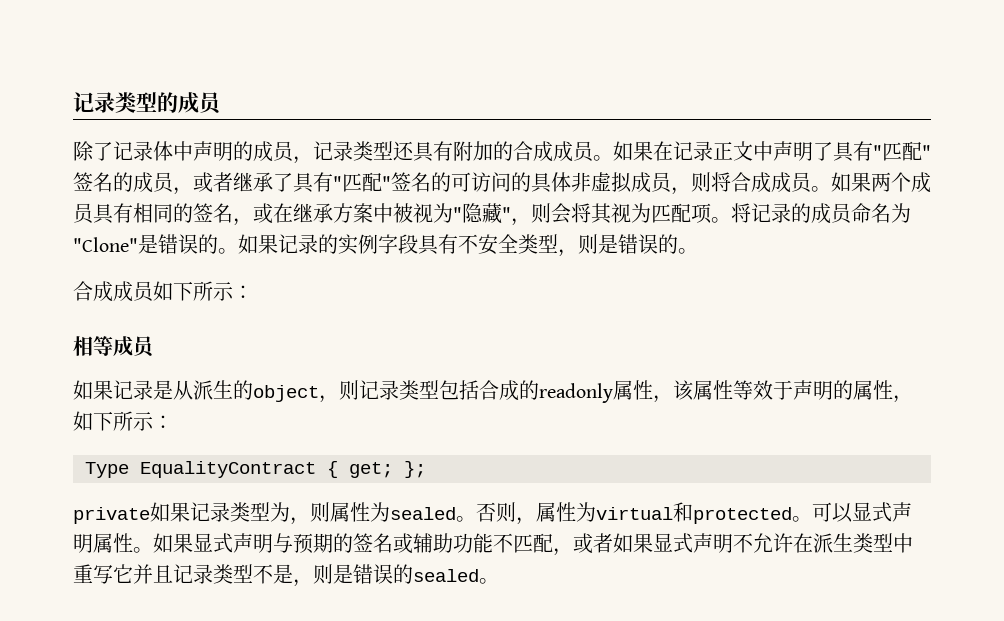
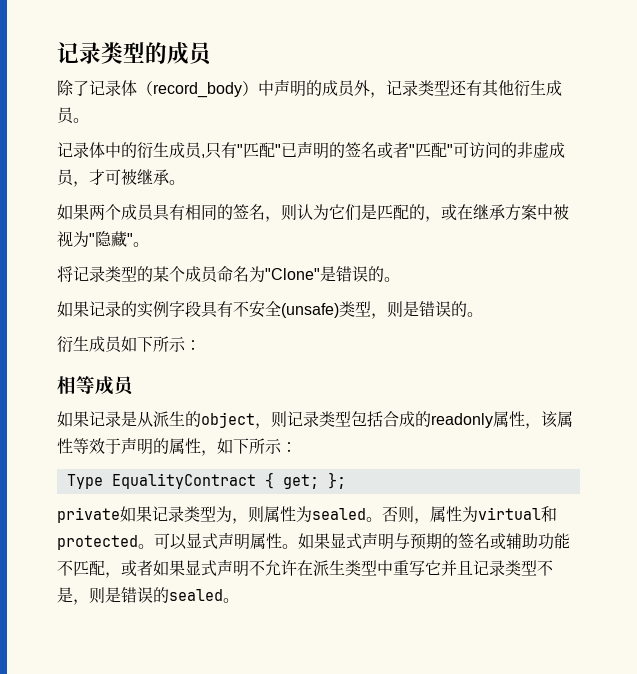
(173, 151) none -> [137,81,258,98] （record_body）
(295, 151) none -> [354,80,370,96] 外
[413,141,931,162] [73,172,451,195] 具有附加的合成成员。如果在记录正文中声明了具有"匹配"签名的成员，或者继承了具有"匹配"签名的 -> [466,80,562,97] [57,107,89,124] [57,141,453,159] 有其他衍生成员。 // 记录体中的衍生成员,只有"匹配"已声明的签名或者"匹配"
[531,172,831,195] 具体非虚拟成员，则将合成成员。 -> [517,142,565,158] [57,169,185,187] 非虚成员，才可被继承。 //
(253, 222) none -> [281,204,441,222] 则认为它们是匹配的，
[511,203,811,226] ，则会将其视为匹配项。将记录的 -> [133,242,149,247] [57,266,185,282] 。 // 将记录类型的某个
(238, 251) none -> (400, 279) //
(518, 243) none -> [281,303,339,318] (unsafe)
[73,281,113,302] 合成 -> [57,336,89,352] 衍生

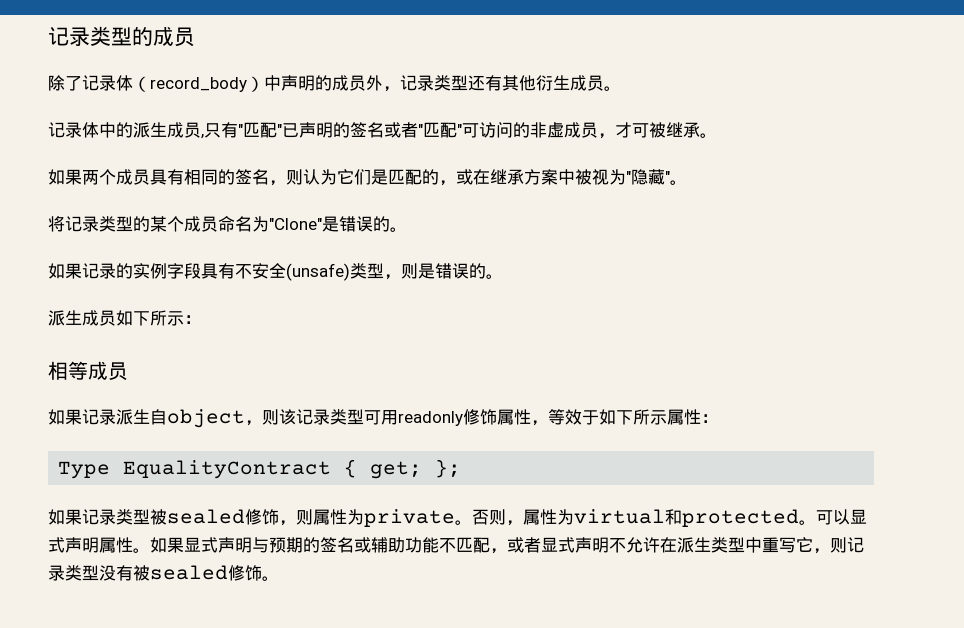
[137,142,153,158] 衍 -> [133,122,150,138] 派
[57,336,73,352] 衍 -> [48,310,65,326] 派
[121,411,201,427] 是从派生的 -> [116,409,167,425] 派生自
[287,411,573,429] [57,437,282,456] 记录类型包括合成的readonly属性，该属性等效于声明的属性，如下所示 -> [279,409,701,426] 该记录类型可用readonly修饰属性，等效于如下所示属性
[57,507,120,523] private -> (462, 468) none
[216,506,232,522] 为 -> [150,509,279,525] 被sealed修饰
[312,508,366,520] sealed -> [364,509,455,527] private
[153,560,185,576] 如果 -> (541, 545) none
[441,560,553,576] [57,587,223,605] 并且记录类型不是，则是错误的sealed -> [813,537,864,554] [48,565,262,581] ，则记录类型没有被sealed修饰

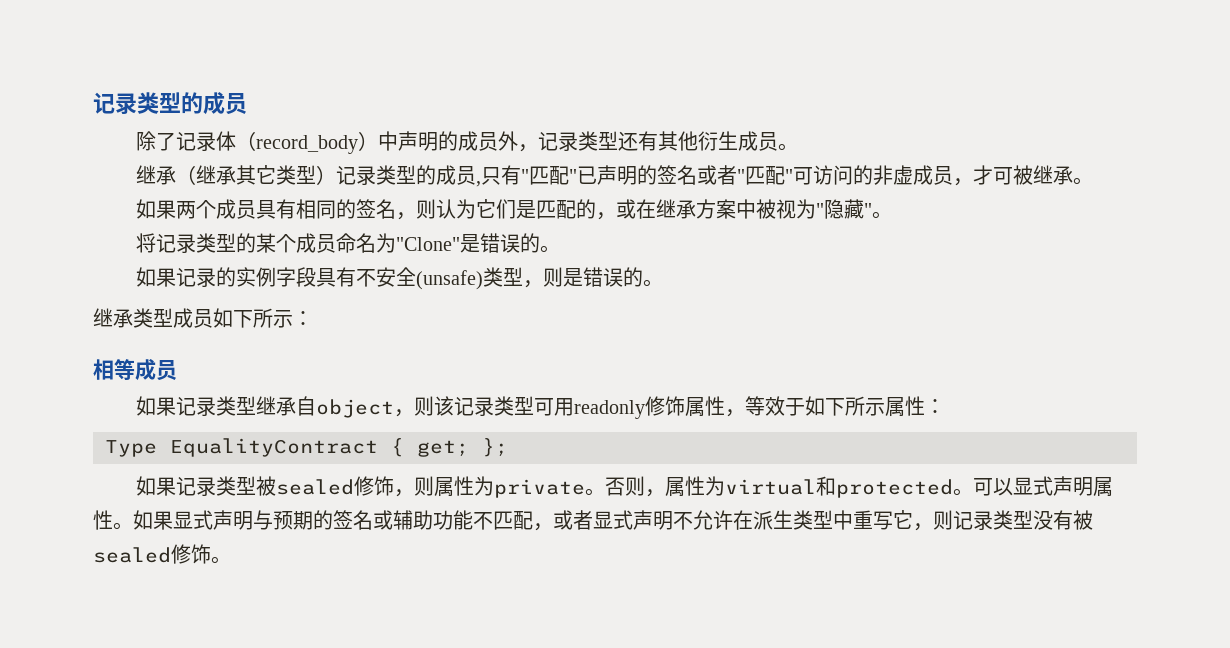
[48,122,167,138] 记录体中的派生 -> [135,165,436,185] 继承（继承其它类型）记录类型的
[48,310,82,326] 派生 -> [93,308,173,328] 继承类型
[116,409,150,425] 派生 -> [215,396,296,416] 类型继承

